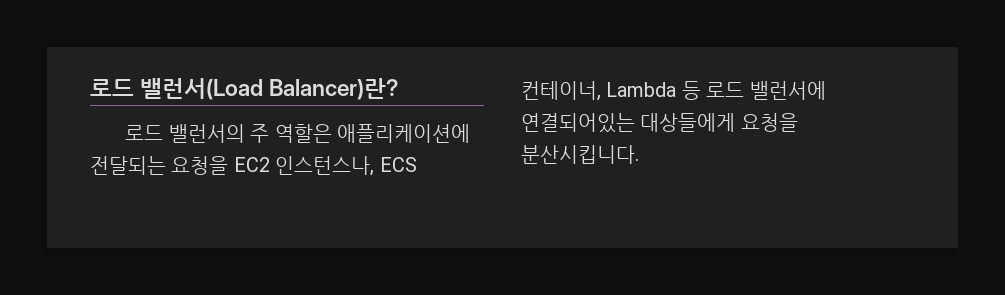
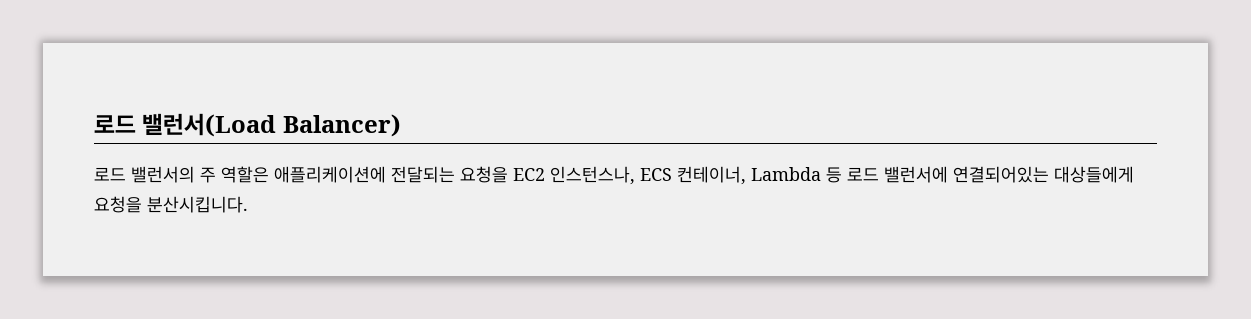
[269,78,399,100] Balancer)란? -> [282,114,401,137] Balancer)

